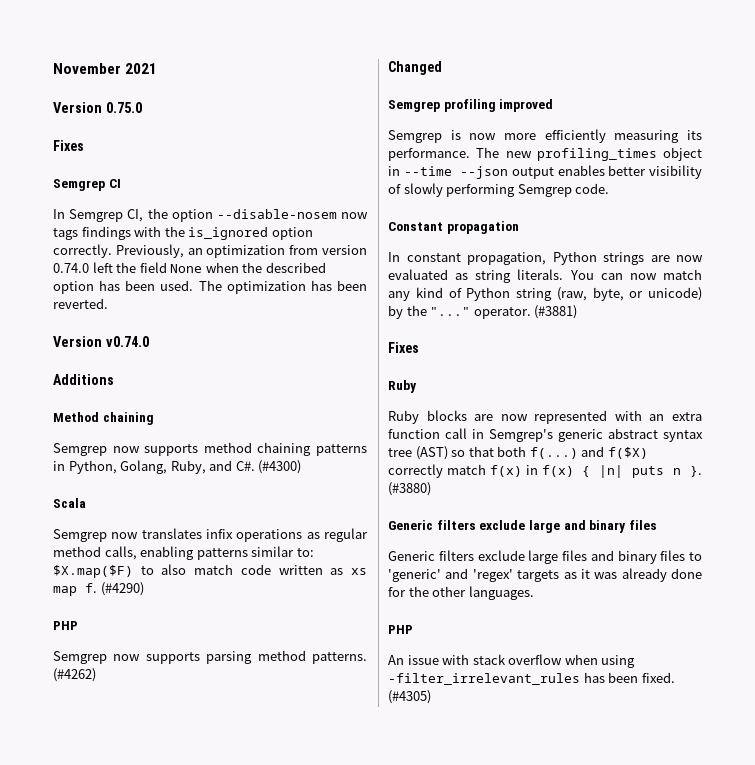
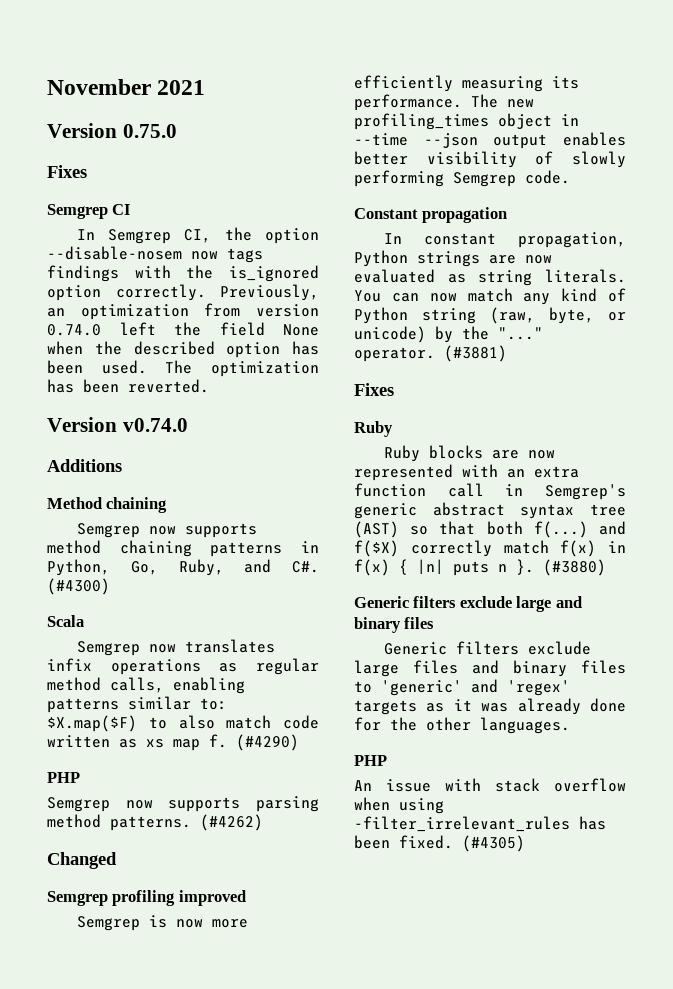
[120,460,168,474] Golang, -> [130,561,158,575] Go,

